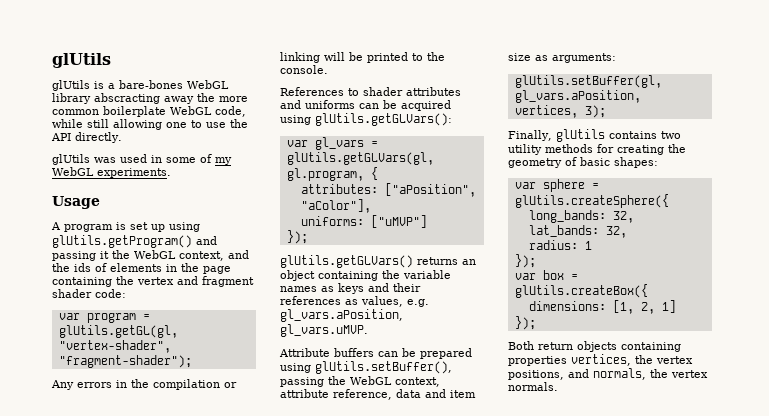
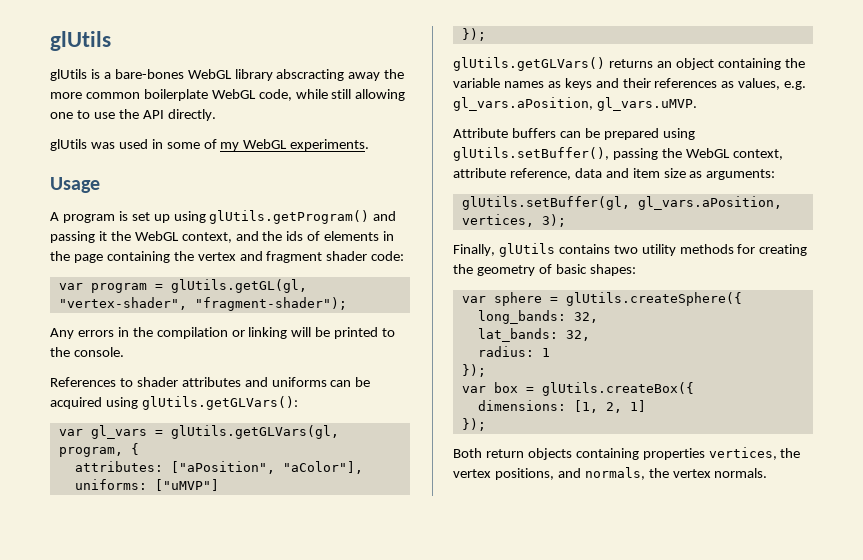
[286,168,364,181] gl.program, -> [58,447,123,457] program,

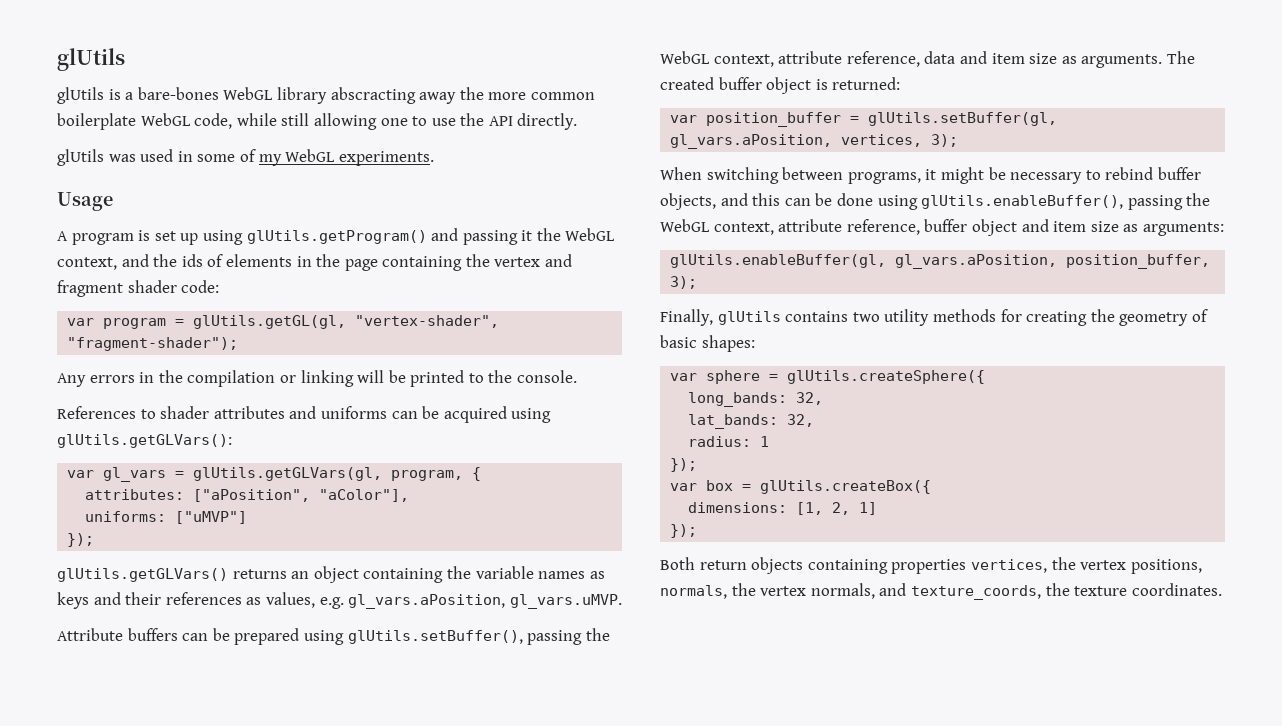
[706,169,776,180] [461,196,782,210] [461,214,534,227] arguments: // glUtils.setBuffer(gl, gl_vars.aPosition, vertices, -> [1081,51,1195,68] [660,77,901,94] [670,112,1058,127] [670,134,959,149] [660,167,1201,184] [660,193,1211,210] [660,219,1224,236] [670,254,1211,269] arguments. The created buffer object is returned: // var position_buffer = glUtils.setBuffer(gl, gl_vars.aPosition, vertices, 3); // When switching between programs, it might be necessary to rebind buffer objects, and this can be done using glUtils.enableBuffer(), passing the WebGL context, attribute reference, buffer object and item size as arguments: // glUtils.enableBuffer(gl, gl_vars.aPosition, position_buffer,
[557,468,581,478] and -> (1202, 566) none
[714,468,768,478] normals. -> [810,583,1222,600] normals, and texture_coords, the texture coordinates.

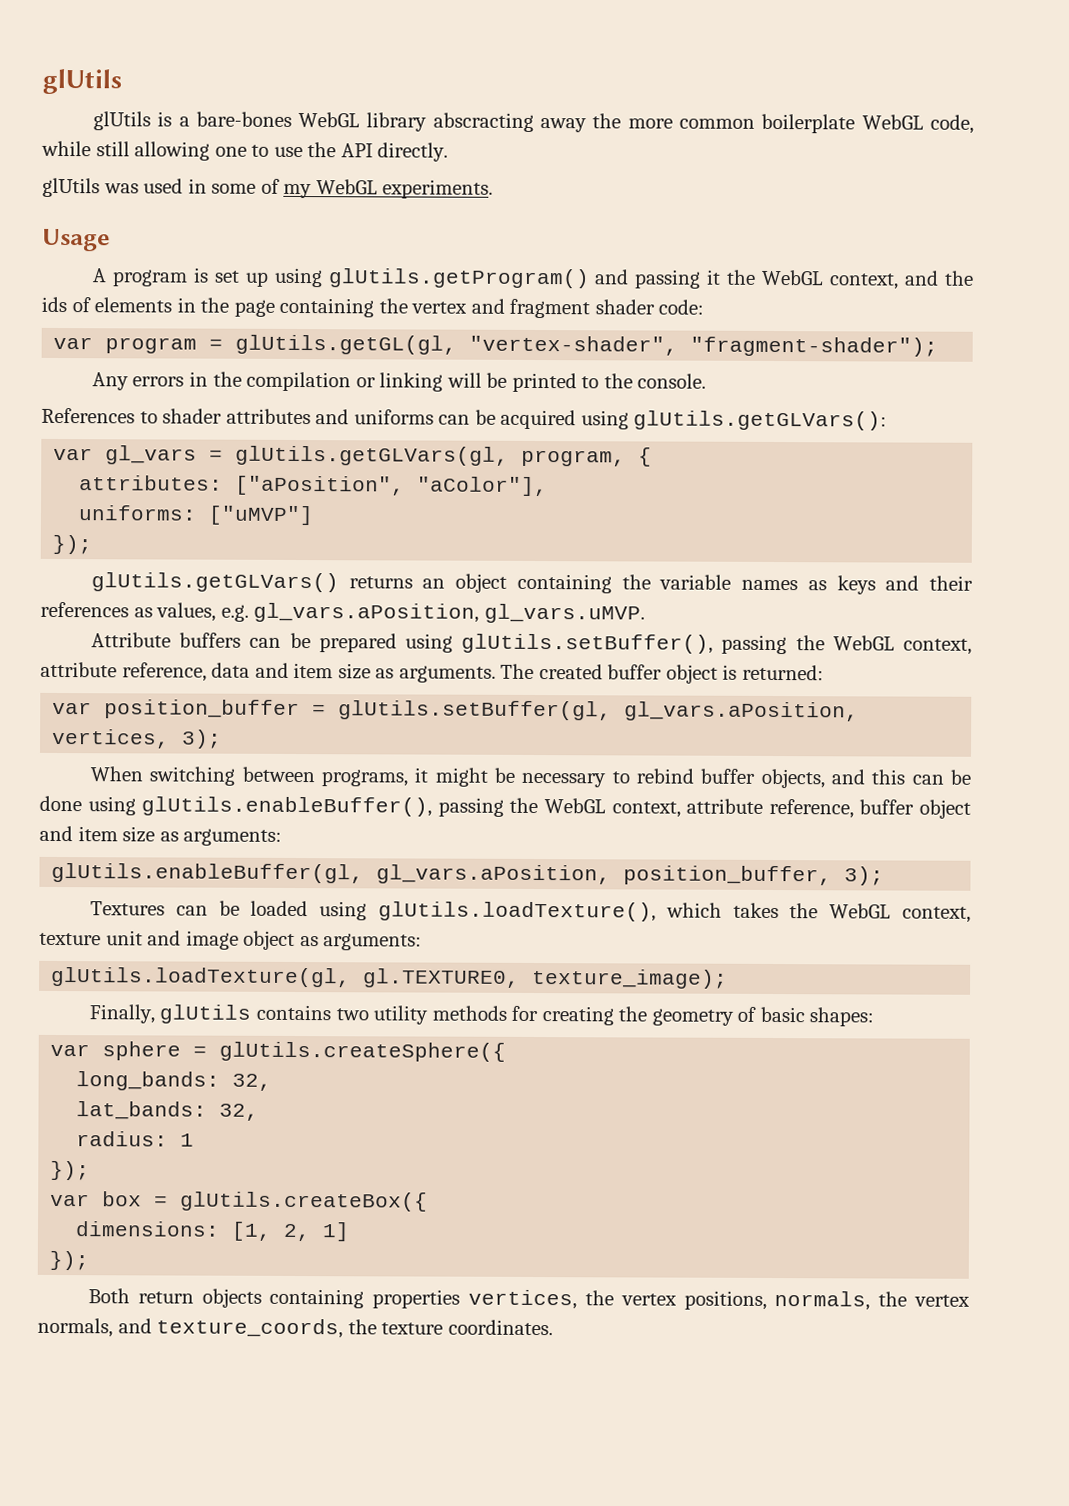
(698, 282) none -> [89,900,971,923] [39,930,423,951] [51,966,729,989] // Textures can be loaded using glUtils.loadTexture(), which takes the WebGL context, texture unit and image object as arguments: // glUtils.loadTexture(gl, gl.TEXTURE0, texture_image);

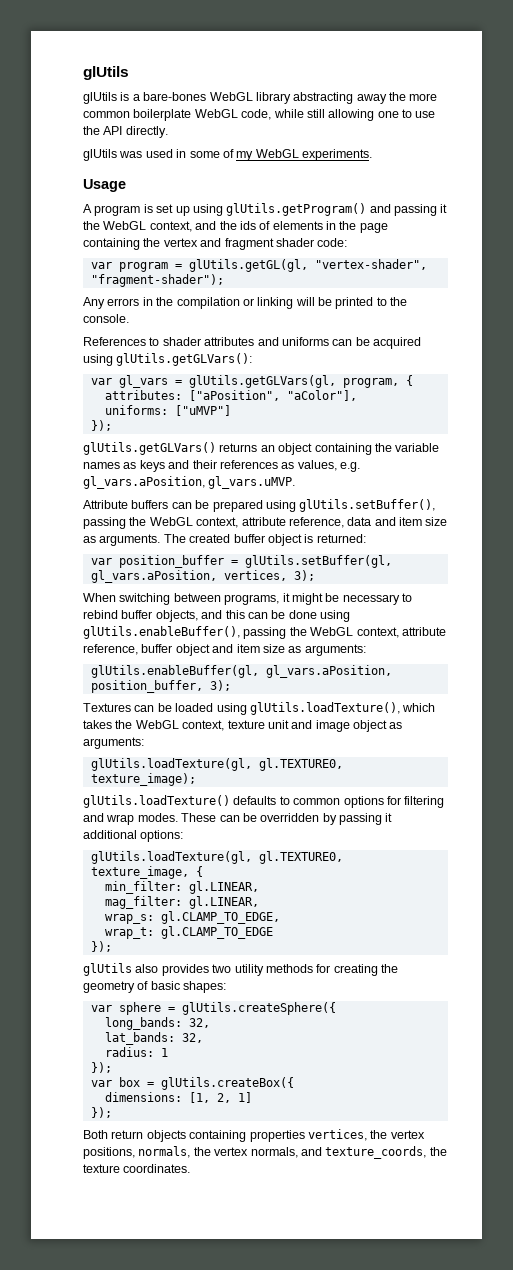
[432,112,534,132] abscracting -> [293,92,354,104] abstracting
[88,1004,331,1024] Finally, glUtils contains -> [83,795,445,808] [83,813,393,825] [83,830,184,842] [90,851,343,864] [90,866,203,879] [104,881,259,894] [104,896,259,909] [104,911,280,924] [104,926,273,939] [90,941,112,952] [83,963,209,976] glUtils.loadTexture() defaults to common options for filtering and wrap modes. These can be overridden by passing it additional options: // glUtils.loadTexture(gl, gl.TEXTURE0, texture_image, { // min_filter: gl.LINEAR, // mag_filter: gl.LINEAR, // wrap_s: gl.CLAMP_TO_EDGE, // wrap_t: gl.CLAMP_TO_EDGE // }); // glUtils also provides

